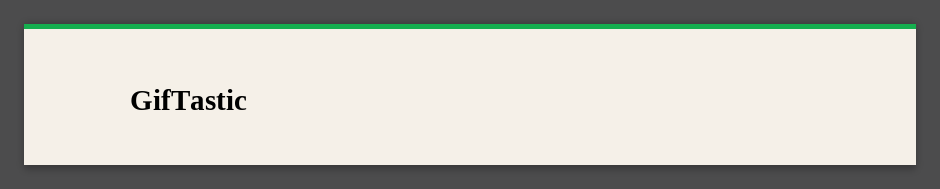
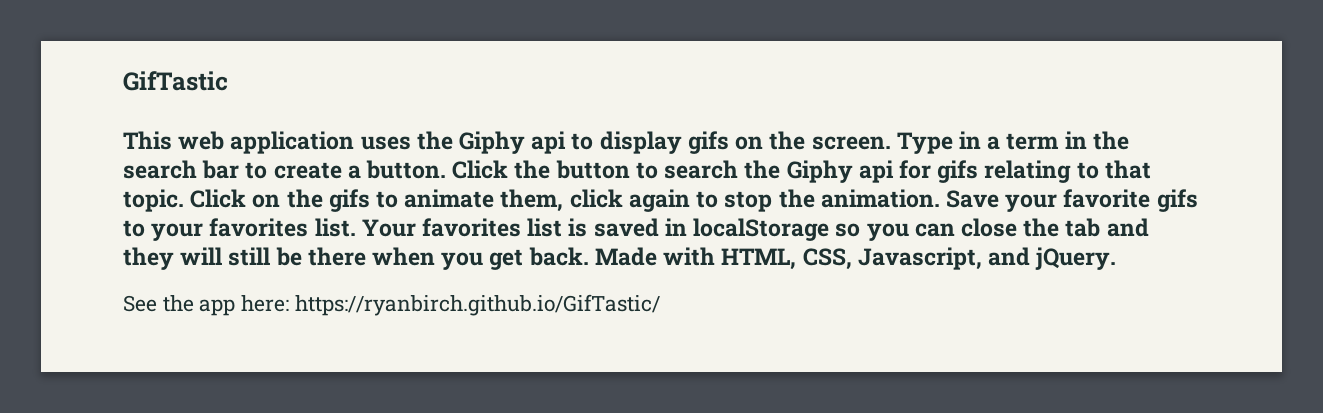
(247, 99) none -> [123,131,1129,154] [123,160,1151,183] [123,189,1198,212] [123,218,1149,241] [123,247,1117,270] [123,294,660,316] // This web application uses the Giphy api to display gifs on the screen. Type in a term in the search bar to create a button. Click the button to search the Giphy api for gifs relating to that topic. Click on the gifs to animate them, click again to stop the animation. Save your favorite gifs to your favorites list. Your favorites list is saved in localStorage so you can close the tab and they will still be there when you get back. Made with HTML, CSS, Javascript, and jQuery. // See the app here: https://ryanbirch.github.io/GifTastic/

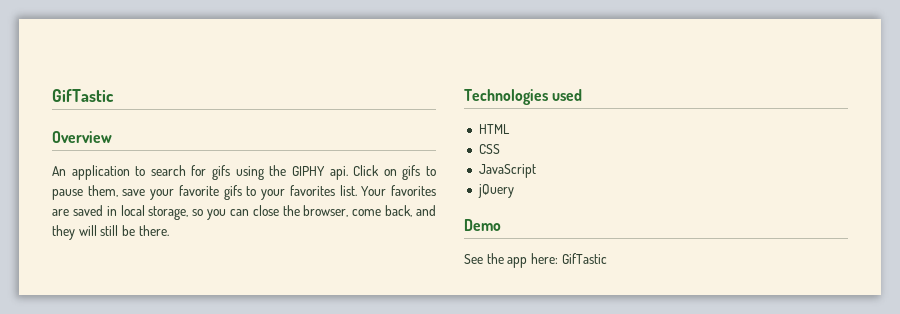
[123,131,1129,154] [123,160,1151,183] [123,189,184,212] This web application uses the Giphy api to display gifs on the screen. Type in a term in the search bar to create a button. Click the button to search the Giphy api for gifs relating to that topic. -> [52,131,112,143] [52,165,348,180] Overview // An application to search for gifs using the GIPHY api.
[286,189,999,212] the gifs to animate them, click again to stop the animation. Save -> [402,165,437,180] [52,185,146,200] gifs to pause them, save
[527,218,830,241] list is saved in localStorage -> [52,205,189,220] are saved in local storage,
[1065,218,1101,237] tab -> [303,205,413,217] browser, come back,
[307,247,1117,270] there when you get back. Made with HTML, CSS, Javascript, and jQuery. -> [138,225,169,236] [464,89,583,105] [478,124,510,134] [478,144,500,154] [478,164,536,178] [477,184,514,198] [464,219,501,231] there. // Technologies used // HTML // CSS // JavaScript // jQuery // Demo
[294,294,660,316] https://ryanbirch.github.io/GifTastic/ -> [561,253,607,264] GifTastic

